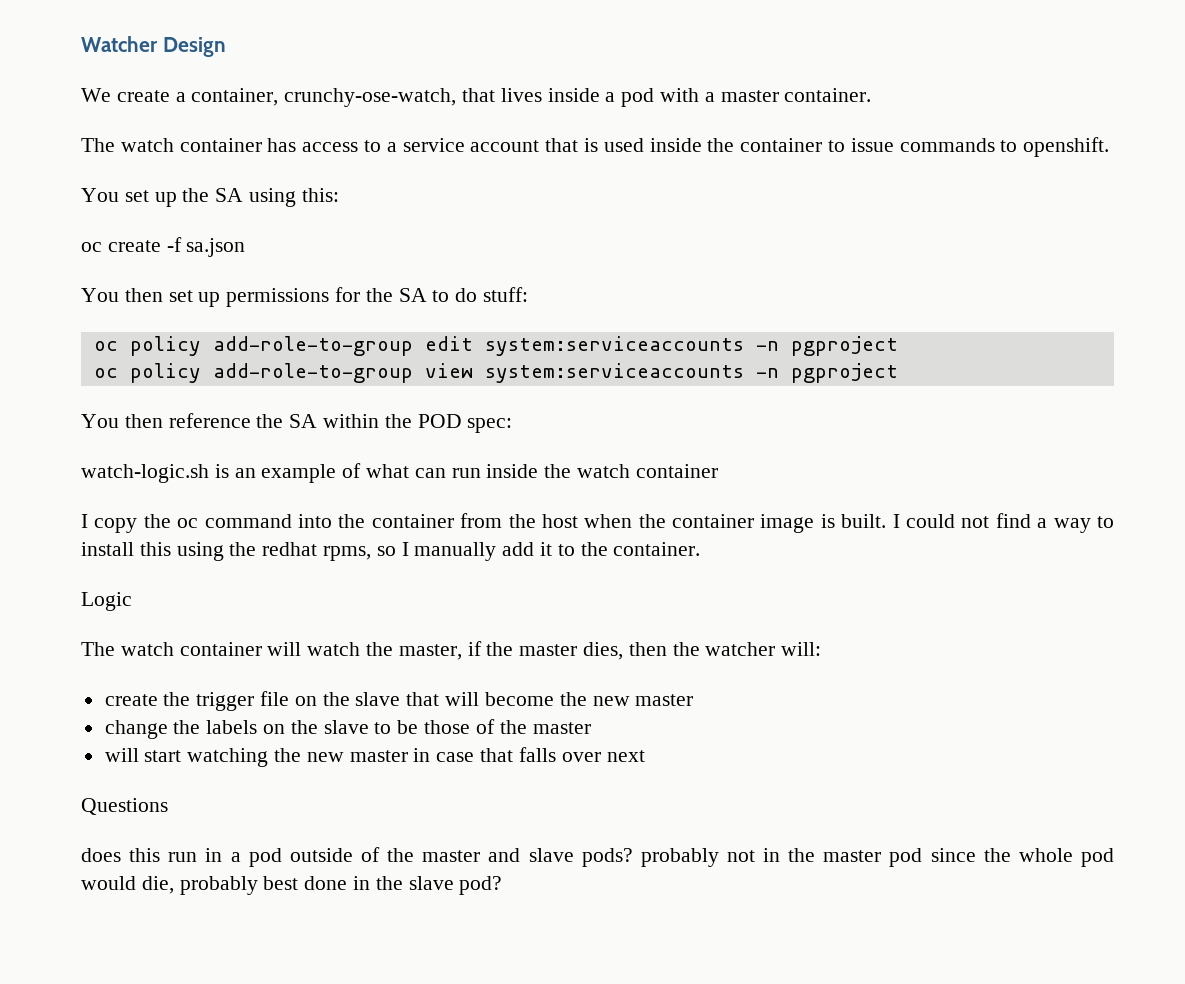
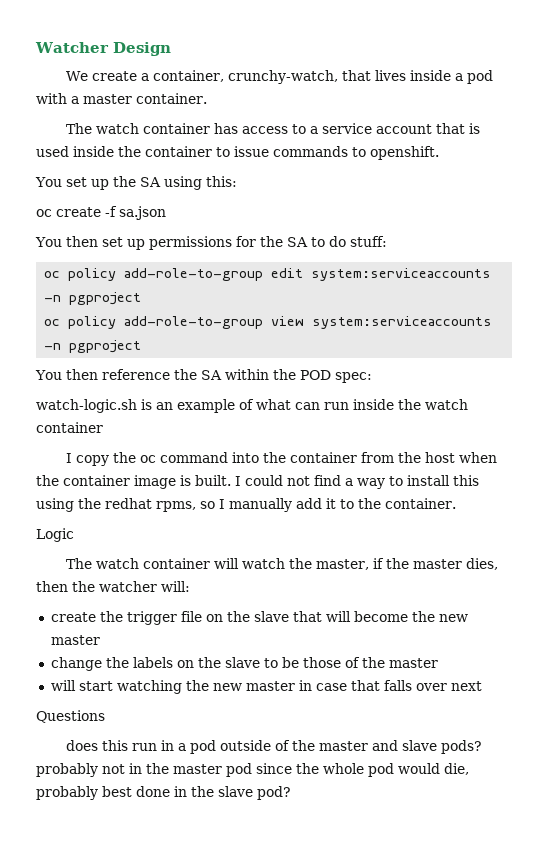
[284,88,457,107] crunchy-ose-watch, -> [227,70,338,84] crunchy-watch,

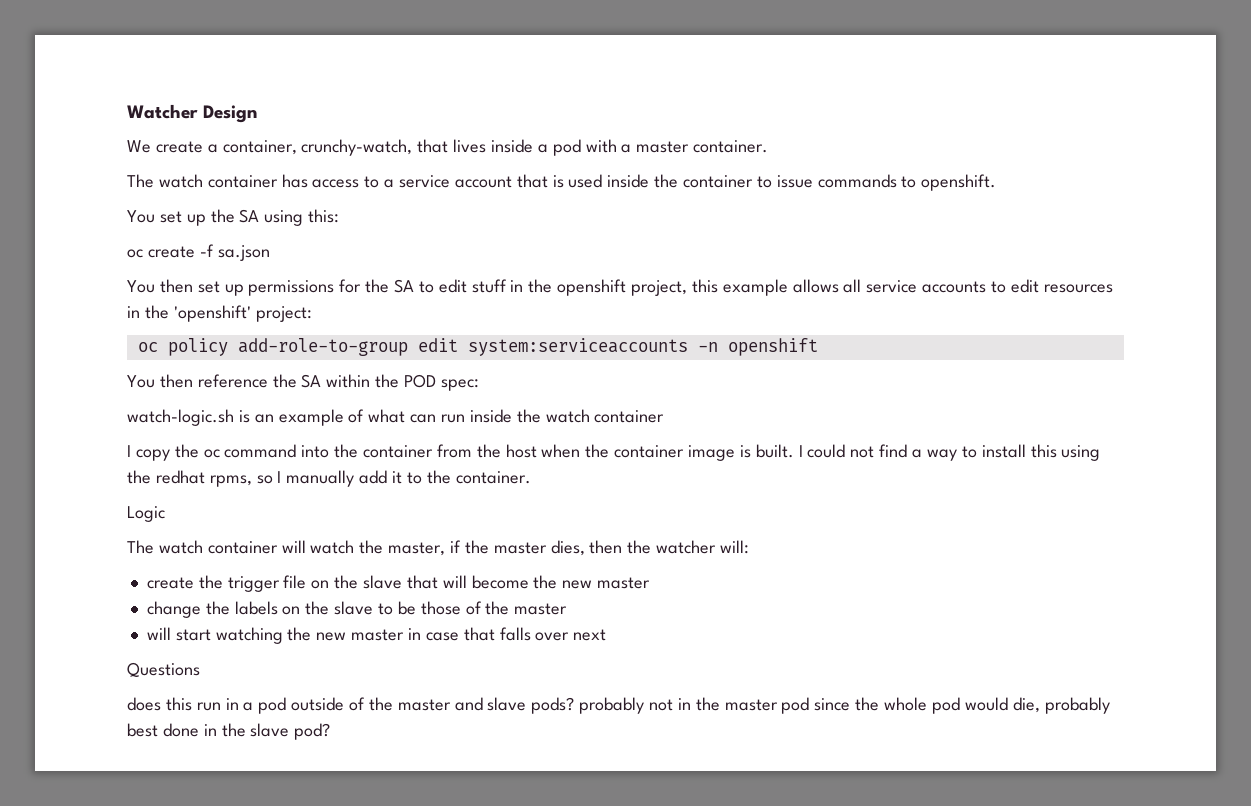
[328,236,387,247] do stuff: -> [438,279,1113,296] [127,305,312,322] edit stuff in the openshift project, this example allows all service accounts to edit resources in the 'openshift' project:
[69,292,142,305] [44,316,493,329] [44,340,142,353] pgproject // oc policy add-role-to-group view system:serviceaccounts -n pgproject -> [727,338,818,356] openshift

